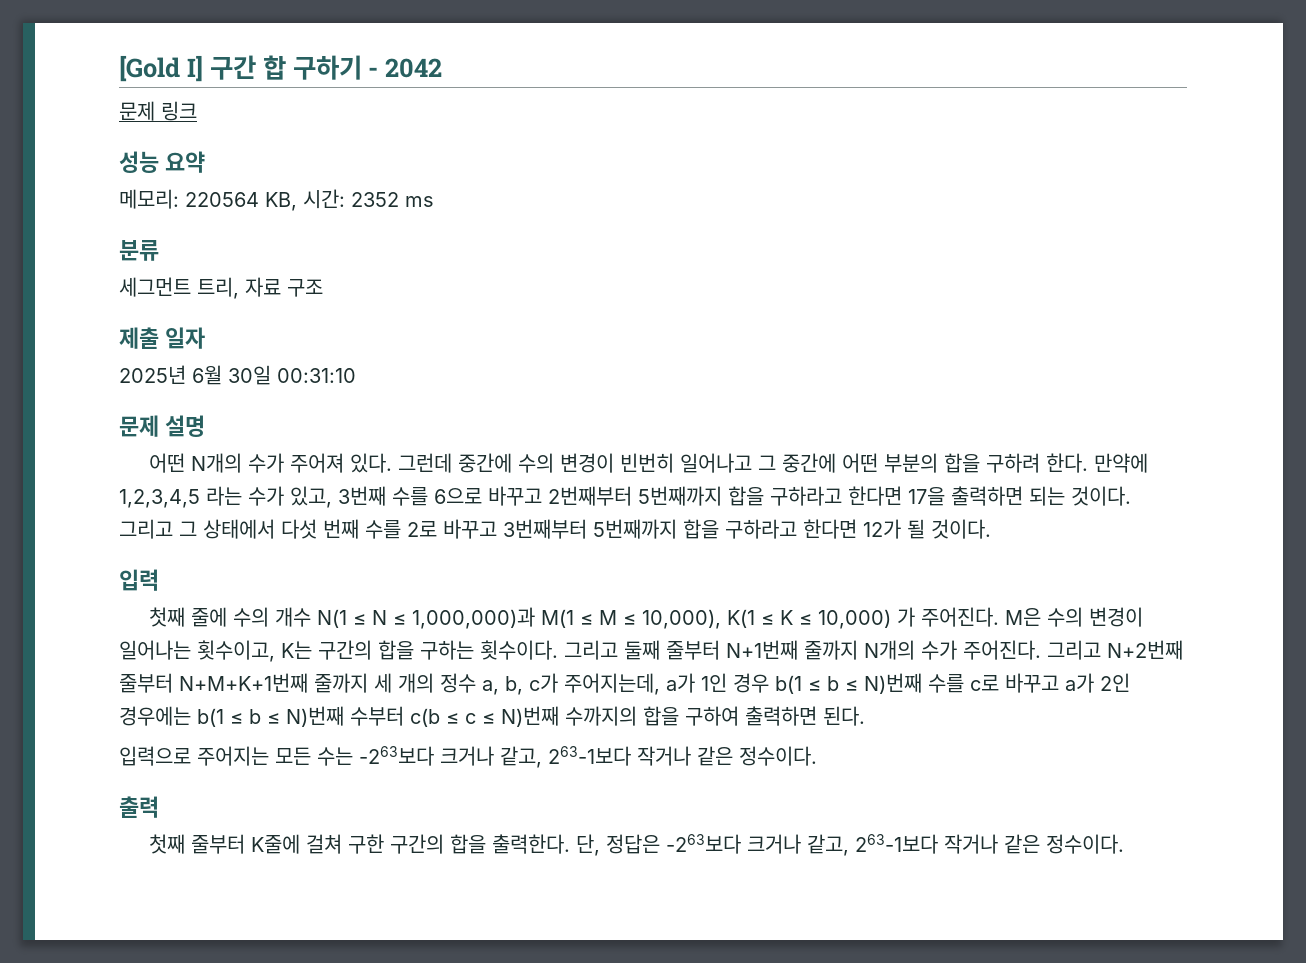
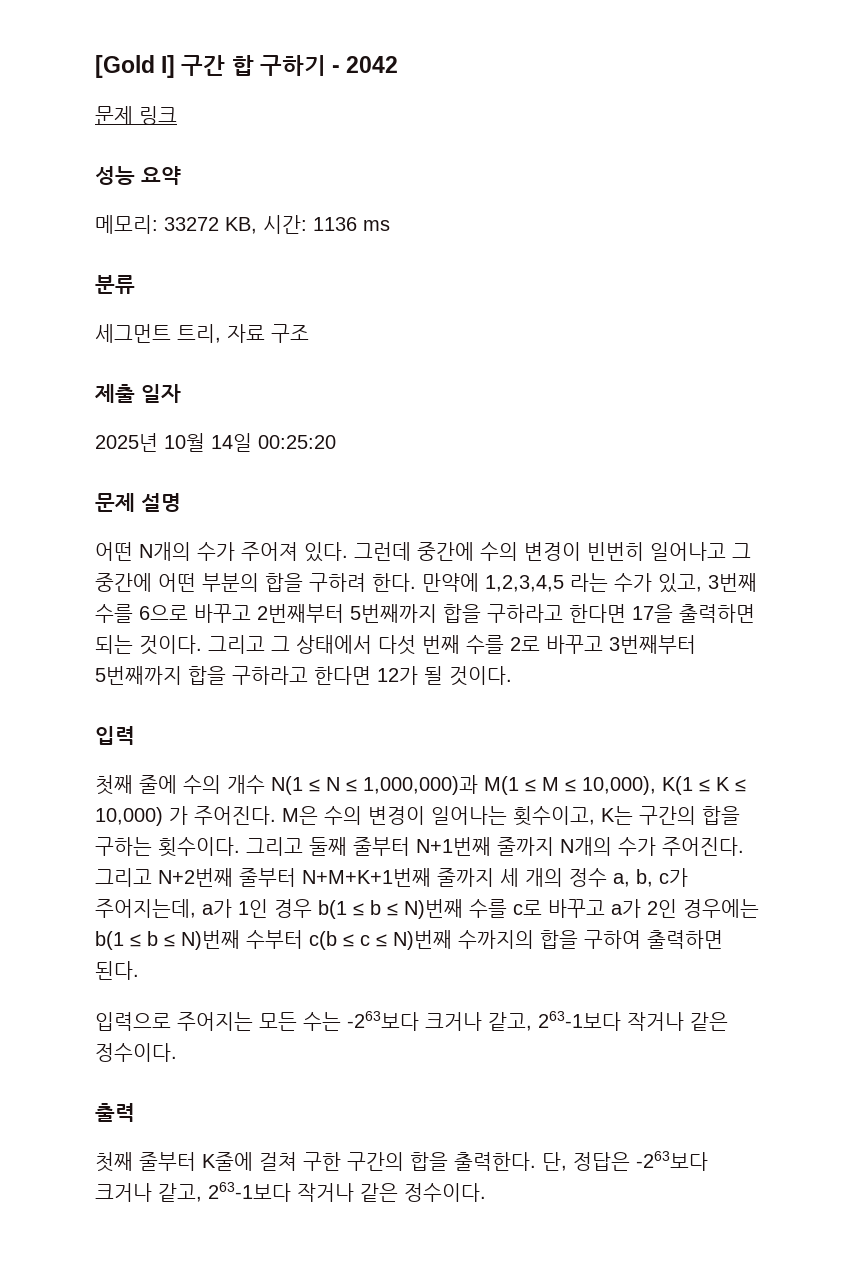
[185,192,259,207] 220564 -> [164,217,219,231] 33272
[351,192,399,207] 2352 -> [313,217,357,231] 1136
[192,365,356,385] 6월 30일 00:31:10 -> [164,433,336,452] 10월 14일 00:25:20

